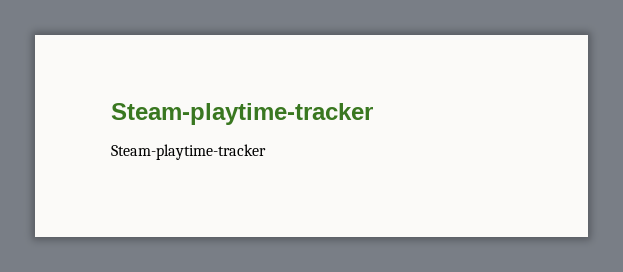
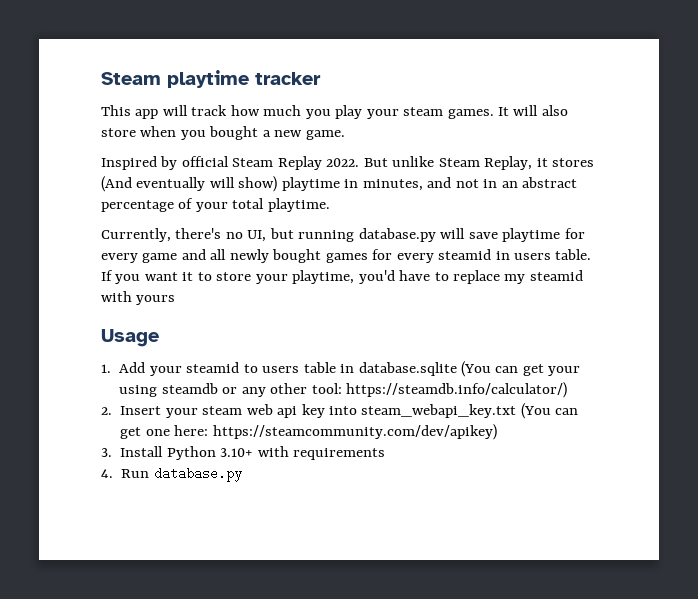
[111,103,373,125] [111,144,266,160] Steam-playtime-tracker // Steam-playtime-tracker -> [101,70,321,88] [101,105,568,119] [101,126,345,140] [101,156,595,170] [101,176,578,192] [101,198,330,212] [101,228,585,242] [101,249,592,263] [101,270,583,284] [101,291,176,305] [101,329,159,347] [101,361,581,377] [119,382,568,398] [101,403,579,419] [120,424,497,440] [101,446,386,460] [101,467,242,482] Steam playtime tracker // This app will track how much you play your steam games. It will also store when you bought a new game. // Inspired by official Steam Replay 2022. But unlike Steam Replay, it stores (And eventually will show) playtime in minutes, and not in an abstract percentage of your total playtime. // Currently, there's no UI, but running database.py will save playtime for every game and all newly bought games for every steamid in users table. If you want it to store your playtime, you'd have to replace my steamid with yours // Usage // 1. Add your steamid to users table in database.sqlite (You can get your using steamdb or any other tool: https://steamdb.info/calculator/) // 2. Insert your steam web api key into steam_webapi_key.txt (You can get one here: https://steamcommunity.com/dev/apikey) // 3. Install Python 3.10+ with requirements // 4. Run database.py

